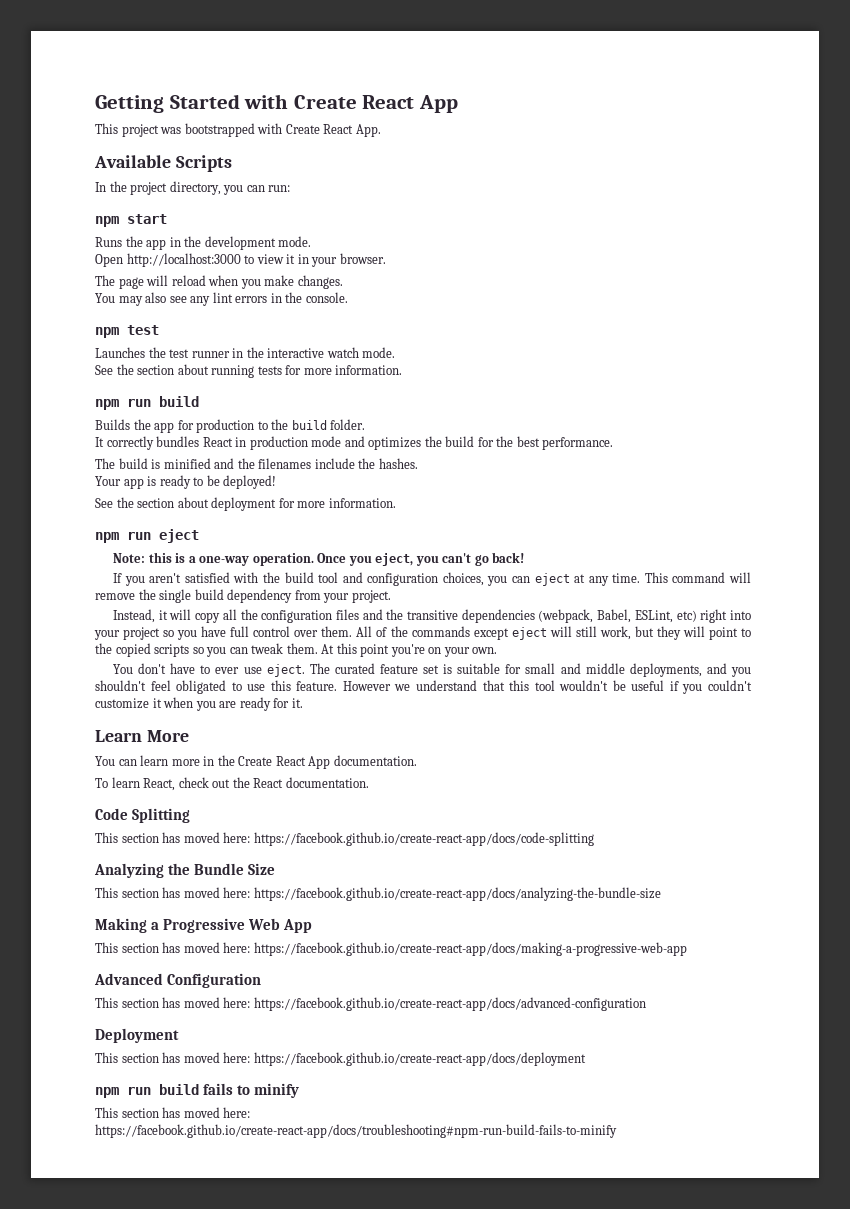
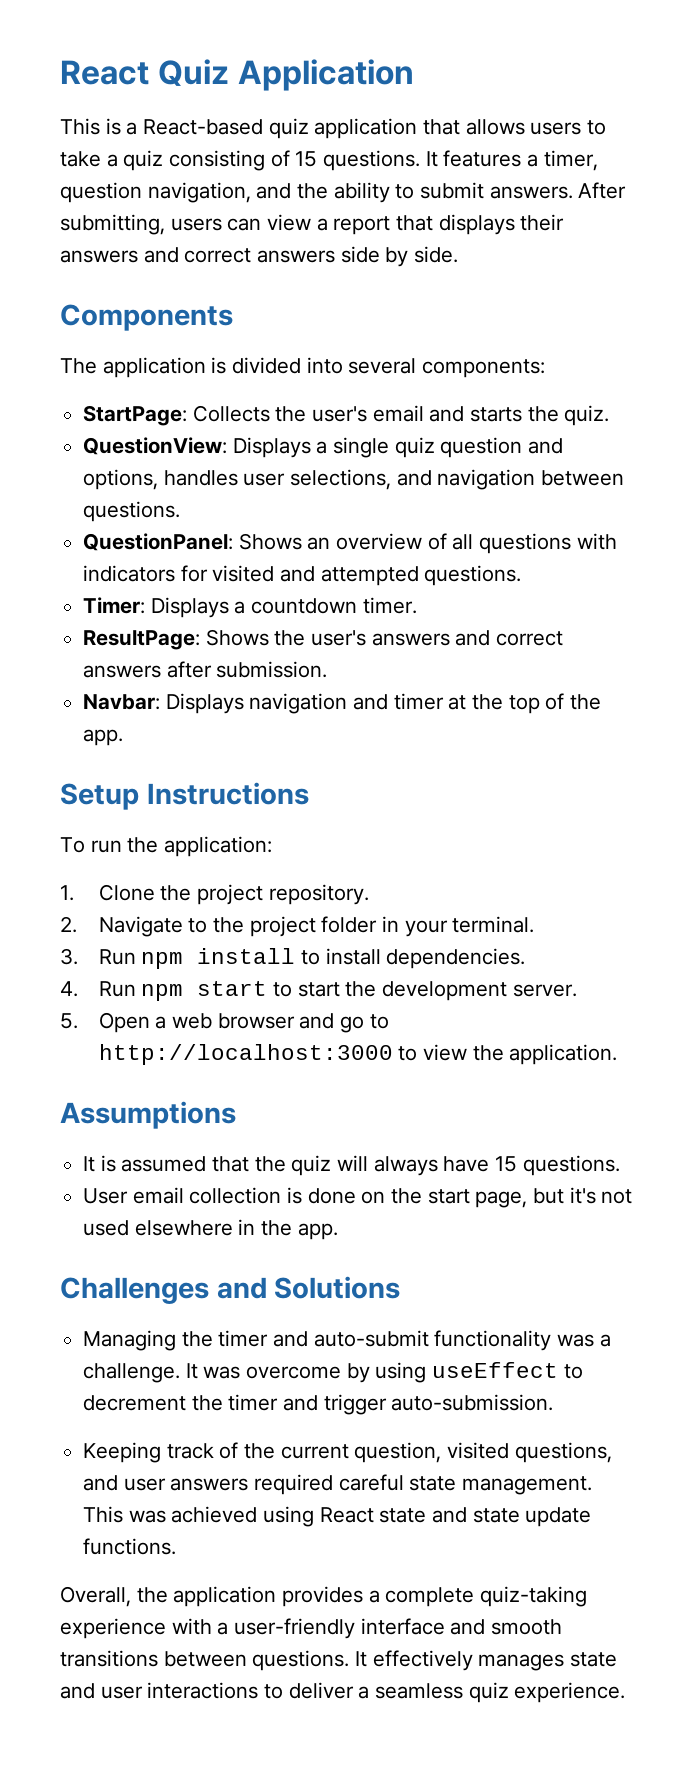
[95,94,458,113] [95,123,381,137] [94,155,232,172] [95,181,291,195] [95,214,167,227] [95,236,312,250] [95,253,386,267] [95,275,343,289] [95,292,348,306] [95,325,159,338] [95,347,396,358] [95,364,403,378] [95,396,199,410] [95,419,366,433] [95,436,614,450] [95,458,418,469] [95,475,277,489] [95,497,396,511] [95,529,199,543] [113,552,525,566] [113,572,751,586] [95,589,391,603] [113,609,751,623] [94,626,751,640] [95,643,498,657] [113,663,751,677] [95,680,752,694] [95,697,303,711] [95,730,189,742] [95,755,417,769] [95,777,369,791] [95,808,191,823] [95,832,594,846] [94,863,276,878] [95,887,661,901] [95,918,313,933] [95,942,687,956] [94,973,262,988] [95,997,646,1011] [95,1028,179,1043] [95,1052,586,1066] [95,1083,300,1098] [95,1107,251,1118] [95,1124,617,1138] Getting Started with Create React App // This project was bootstrapped with Create React App. // Available Scripts // In the project directory, you can run: // npm start // Runs the app in the development mode. // Open http://localhost:3000 to view it in your browser. // The page will reload when you make changes. // You may also see any lint errors in the console. // npm test // Launches the test runner in the interactive watch mode. // See the section about running tests for more information. // npm run build // Builds the app for production to the build folder. // It correctly bundles React in production mode and optimizes the build for the best performance. // The build is minified and the filenames include the hashes. // Your app is ready to be deployed! // See the section about deployment for more information. // npm run eject // Note: this is a one-way operation. Once you eject, you can't go back! // If you aren't satisfied with the build tool and configuration choices, you can eject at any time. This command will remove the single build dependency from your project. // Instead, it will copy all the configuration files and the transitive dependencies (webpack, Babel, ESLint, etc) right into your project so you have full control over them. All of the commands except eject will still work, but they will point to the copied scripts so you can tweak them. At this point you're on your own. // You don't have to ever use eject. The curated feature set is suitable for small and middle deployments, and you shouldn't feel obligated to use this feature. However we understand that this tool wouldn't be useful if you couldn't customize it when you are ready for it. // Learn More // You can learn more in the Create React App documentation. // To learn React, check out the React documentation. // Code Splitting // This section has moved here: https://facebook.github.io/create-react-app/docs/code-splitting // Analyzing the Bundle Size // This section has moved here: https://facebook.github.io/create-react-app/docs/analyzing-the-bundle-size // Making a Progressive Web App // This section has moved here: https://facebook.github.io/create-react-app/docs/making-a-progressive-web-app // Advanced Configuration // This section has moved here: https://facebook.github.io/create-react-app/docs/advanced-configuration // Deployment // This section has moved here: https://facebook.github.io/create-react-app/docs/deployment // npm run build fails to minify // This section has moved here: https://facebook.github.io/create-react-app/docs/troubleshooting#npm-run-build-fails-to-minify -> [60,59,414,91] [60,118,607,139] [60,150,598,171] [60,182,627,203] [60,214,565,235] [60,246,459,267] [60,304,233,331] [60,357,546,378] [83,405,610,426] [83,437,564,458] [83,469,625,490] [83,501,181,522] [83,533,617,554] [83,565,522,586] [83,597,417,618] [83,629,564,650] [83,661,328,678] [83,693,602,714] [83,729,124,746] [60,782,309,810] [60,836,273,857] [60,884,369,905] [60,916,535,937] [60,948,526,969] [60,981,577,1001] [60,1012,389,1033] [98,1044,618,1065] [60,1101,236,1129] [83,1155,620,1176] [83,1187,633,1208] [83,1219,338,1240] [60,1276,401,1304] [83,1330,611,1351] [83,1362,583,1383] [83,1394,554,1415] [83,1442,612,1463] [83,1474,593,1495] [83,1506,592,1527] [83,1538,177,1555] [60,1586,588,1607] [60,1618,563,1639] [60,1650,618,1671] [60,1682,626,1703] React Quiz Application // This is a React-based quiz application that allows users to take a quiz consisting of 15 questions. It features a timer, question navigation, and the ability to submit answers. After submitting, users can view a report that displays their answers and correct answers side by side. // Components // The application is divided into several components: // StartPage: Collects the user's email and starts the quiz. // QuestionView: Displays a single quiz question and options, handles user selections, and navigation between questions. // QuestionPanel: Shows an overview of all questions with indicators for visited and attempted questions. // Timer: Displays a countdown timer. // ResultPage: Shows the user's answers and correct answers after submission. // Navbar: Displays navigation and timer at the top of the app. // Setup Instructions // To run the application: // 1. Clone the project repository. // 2. Navigate to the project folder in your terminal. // 3. Run npm install to install dependencies. // 4. Run npm start to start the development server. // 5. Open a web browser and go to http://localhost:3000 to view the application. // Assumptions // It is assumed that the quiz will always have 15 questions. // User email collection is done on the start page, but it's not used elsewhere in the app. // Challenges and Solutions // Managing the timer and auto-submit functionality was a challenge. It was overcome by using useEffect to decrement the timer and trigger auto-submission. // Keeping track of the current question, visited questions, and user answers required careful state management. This was achieved using React state and state update functions. // Overall, the application provides a complete quiz-taking experience with a user-friendly interface and smooth transitions between questions. It effectively manages state and user interactions to deliver a seamless quiz experience.

